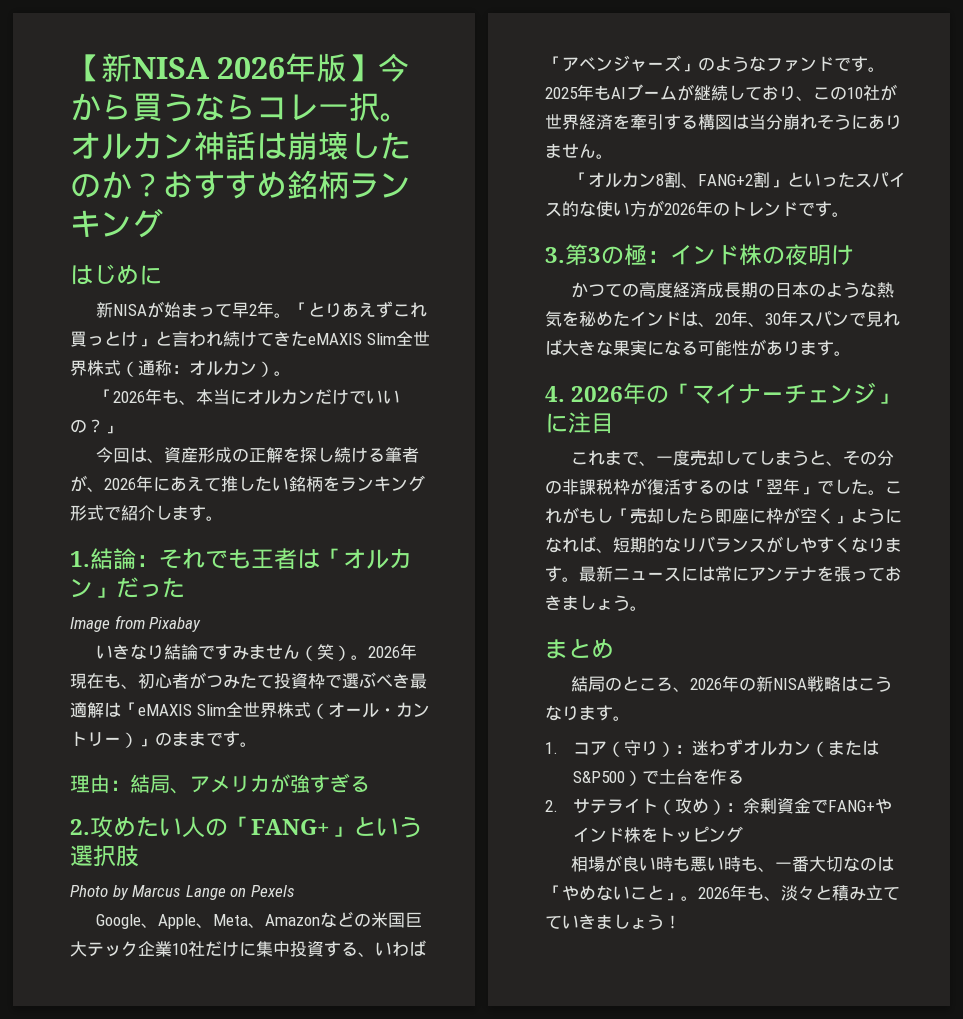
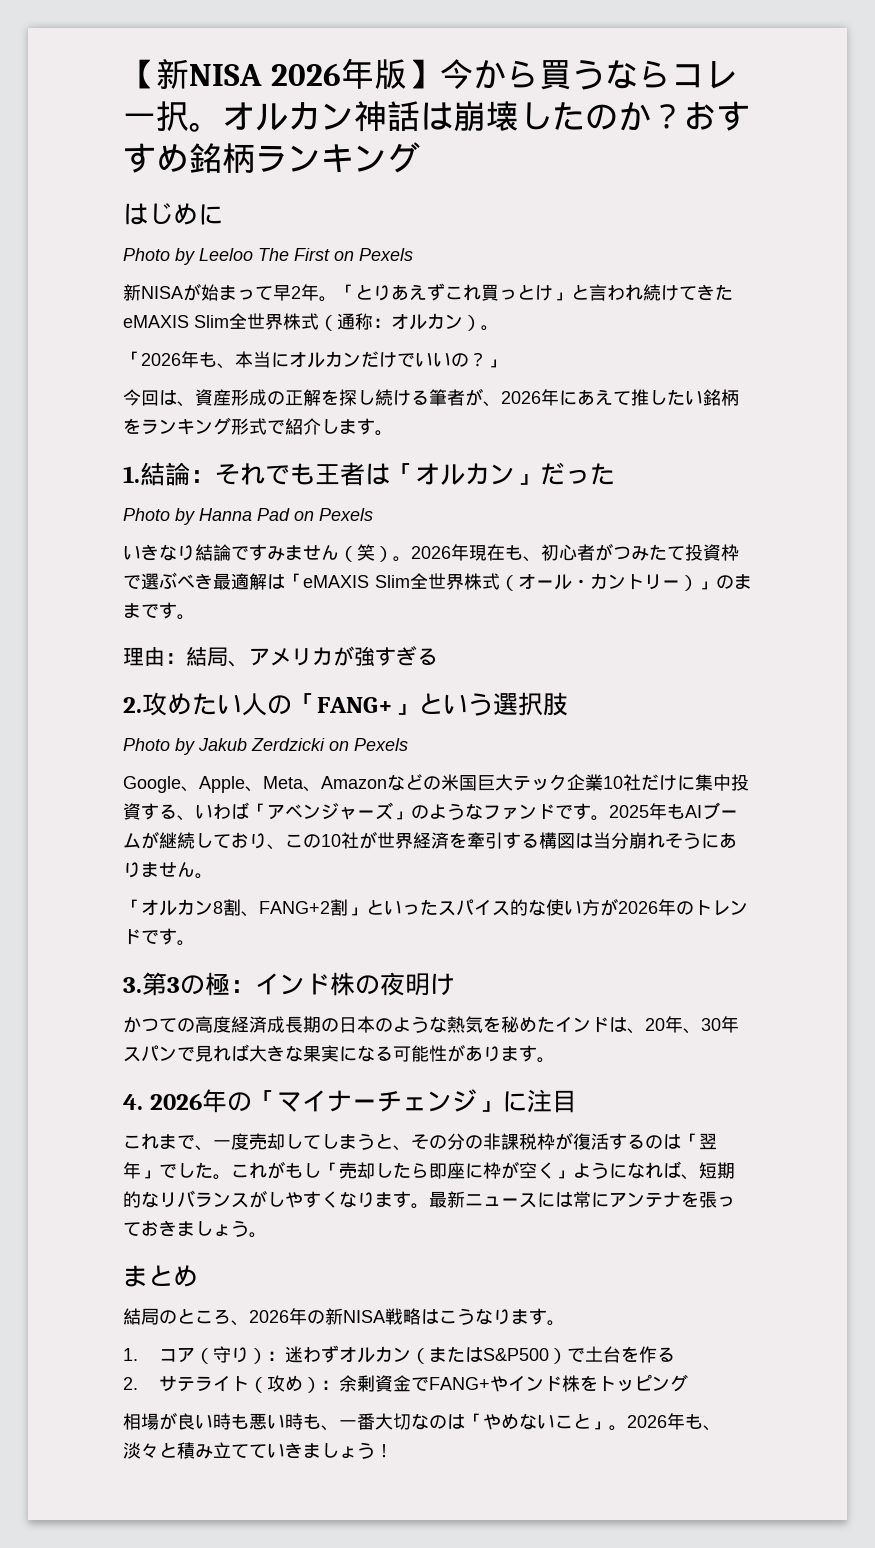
(162, 275) none -> [123,248,413,265] // Photo by Leeloo The First on Pexels
[70,615,202,632] Image from Pixabay -> [123,508,373,525] Photo by Hanna Pad on Pexels
[132,885,226,900] Marcus Lange -> [198,738,325,751] Jakub Zerdzicki

